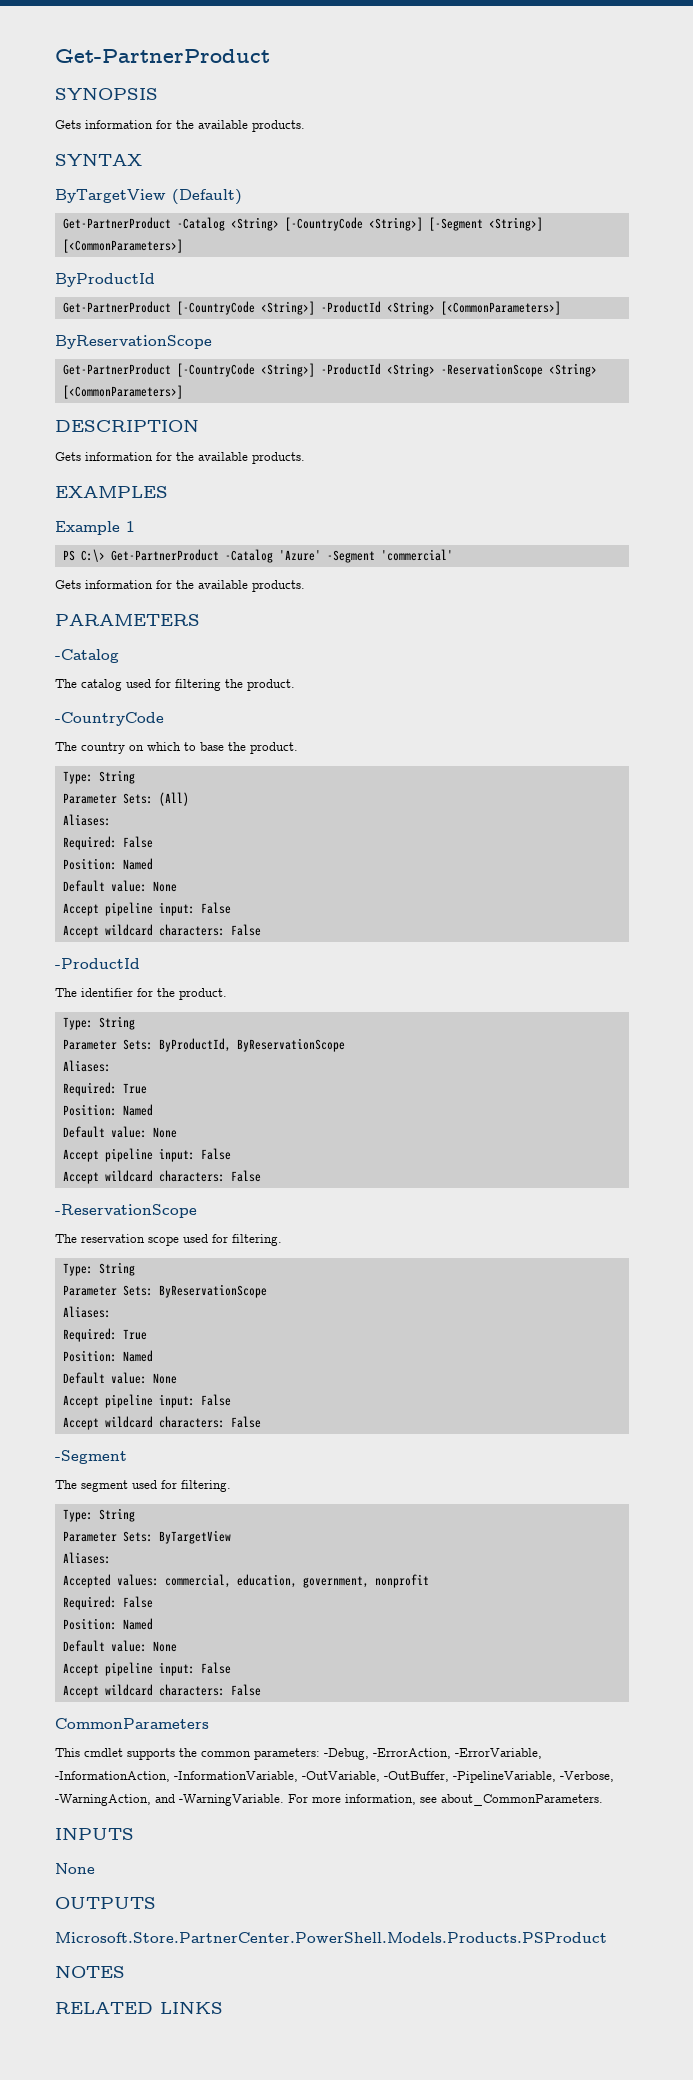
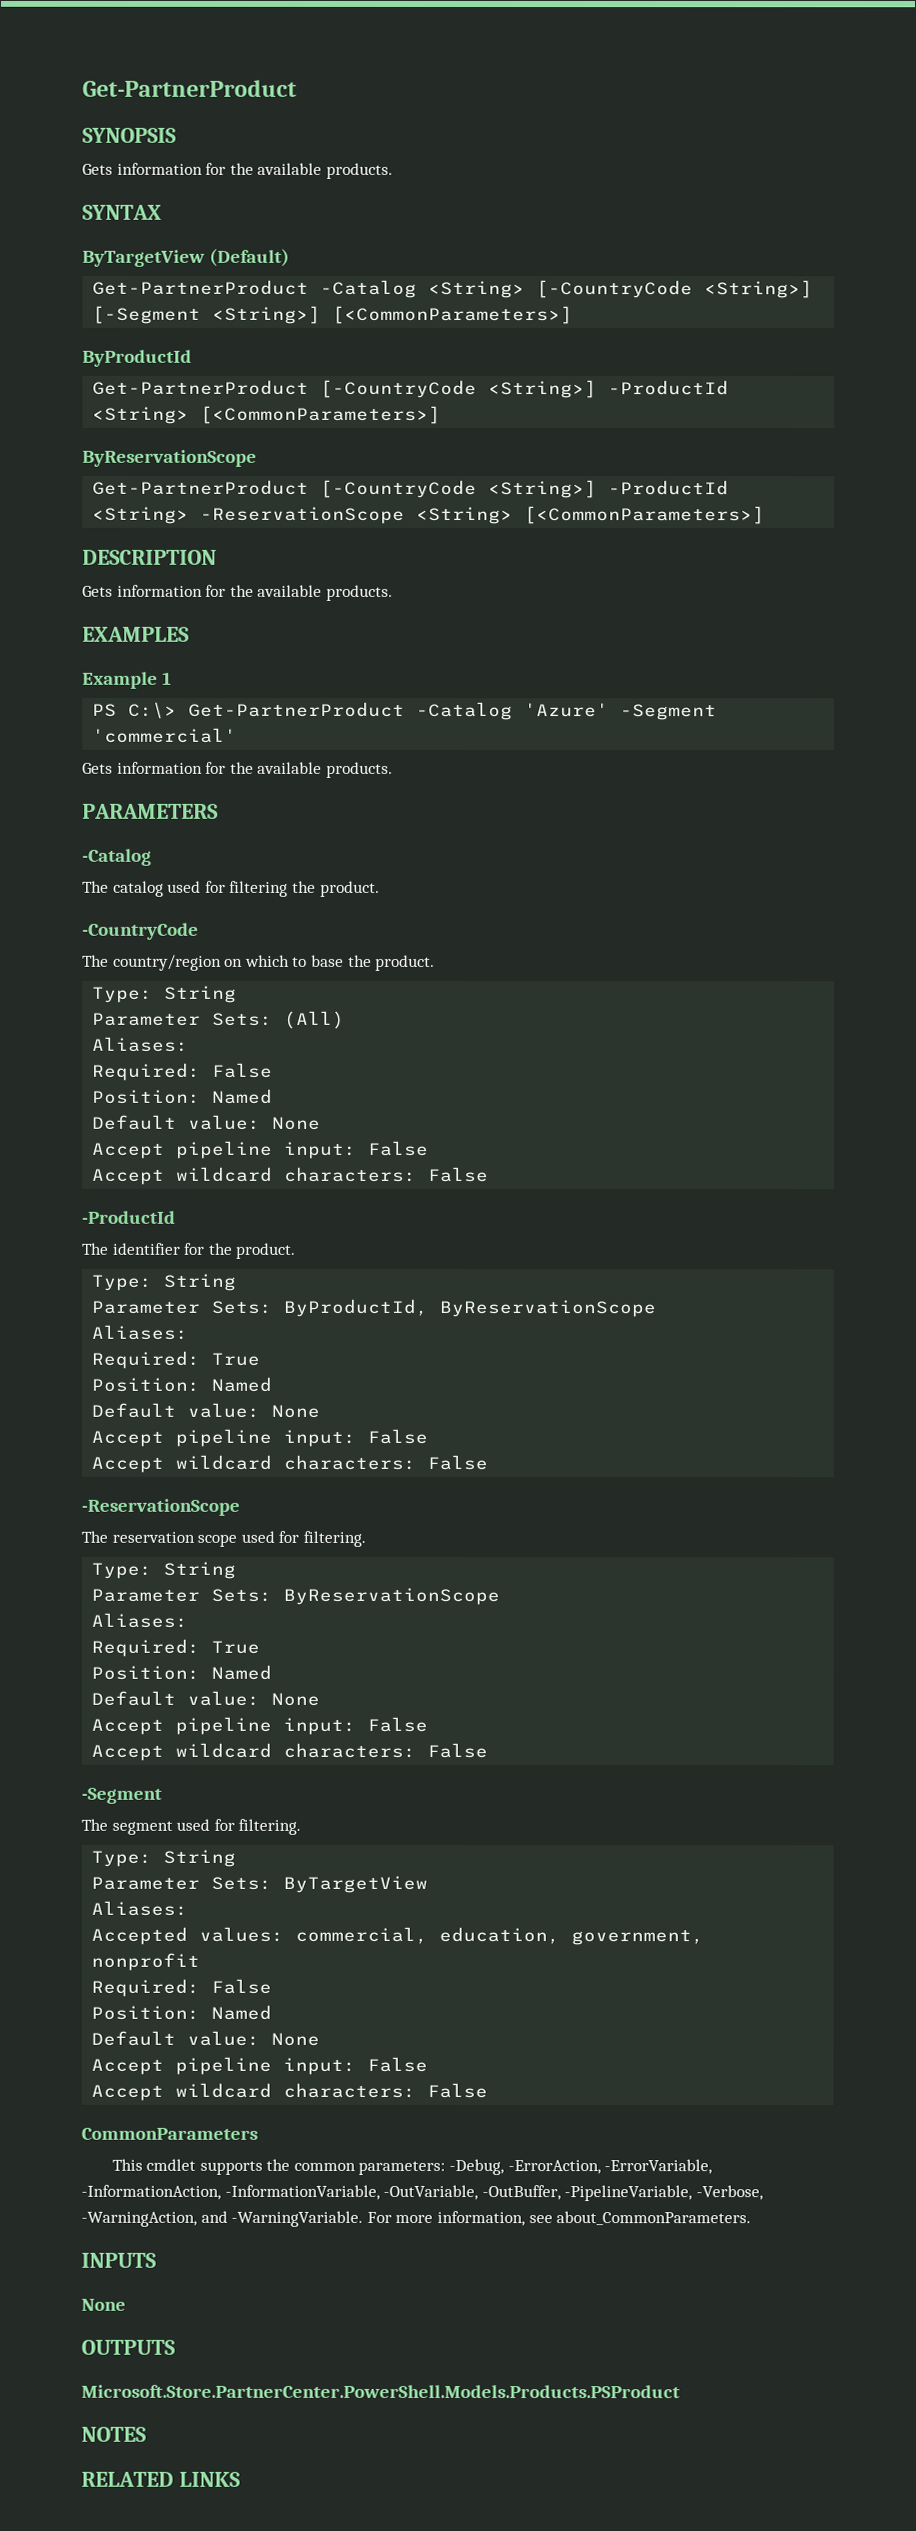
[81,742,125,754] country -> [112,954,222,971] country/region

